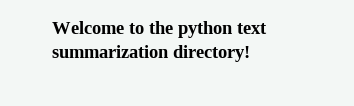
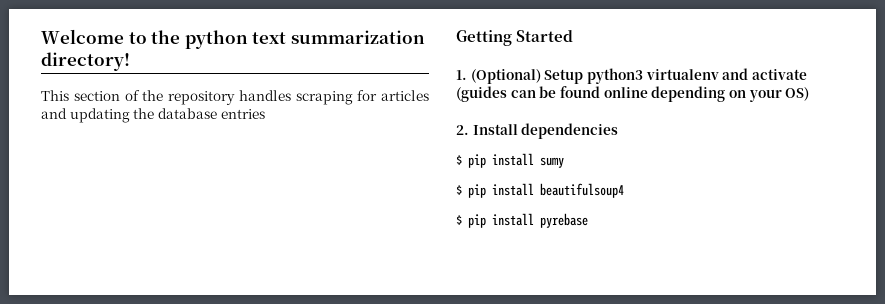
(250, 53) none -> [41,90,429,105] [41,108,265,123] [456,30,574,46] [456,68,807,84] [456,86,810,102] [456,123,619,139] [456,153,564,168] [456,183,624,198] [456,213,588,228] // This section of the repository handles scraping for articles and updating the database entries // Getting Started // 1. (Optional) Setup python3 virtualenv and activate (guides can be found online depending on your OS) // 2. Install dependencies // $ pip install sumy // $ pip install beautifulsoup4 // $ pip install pyrebase

